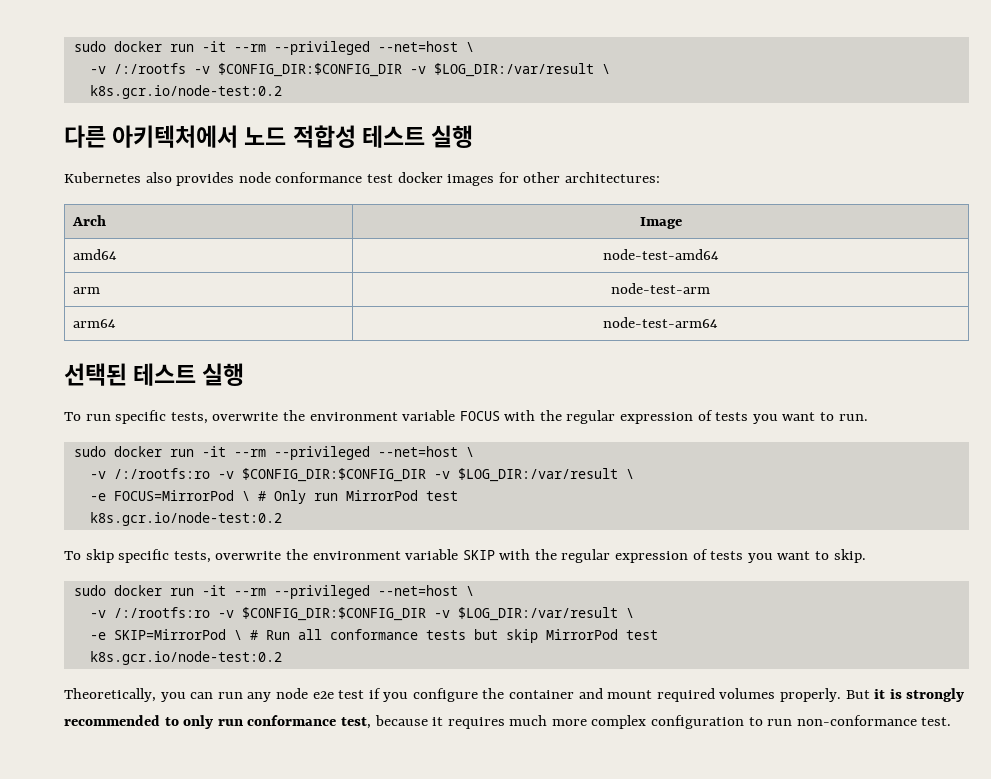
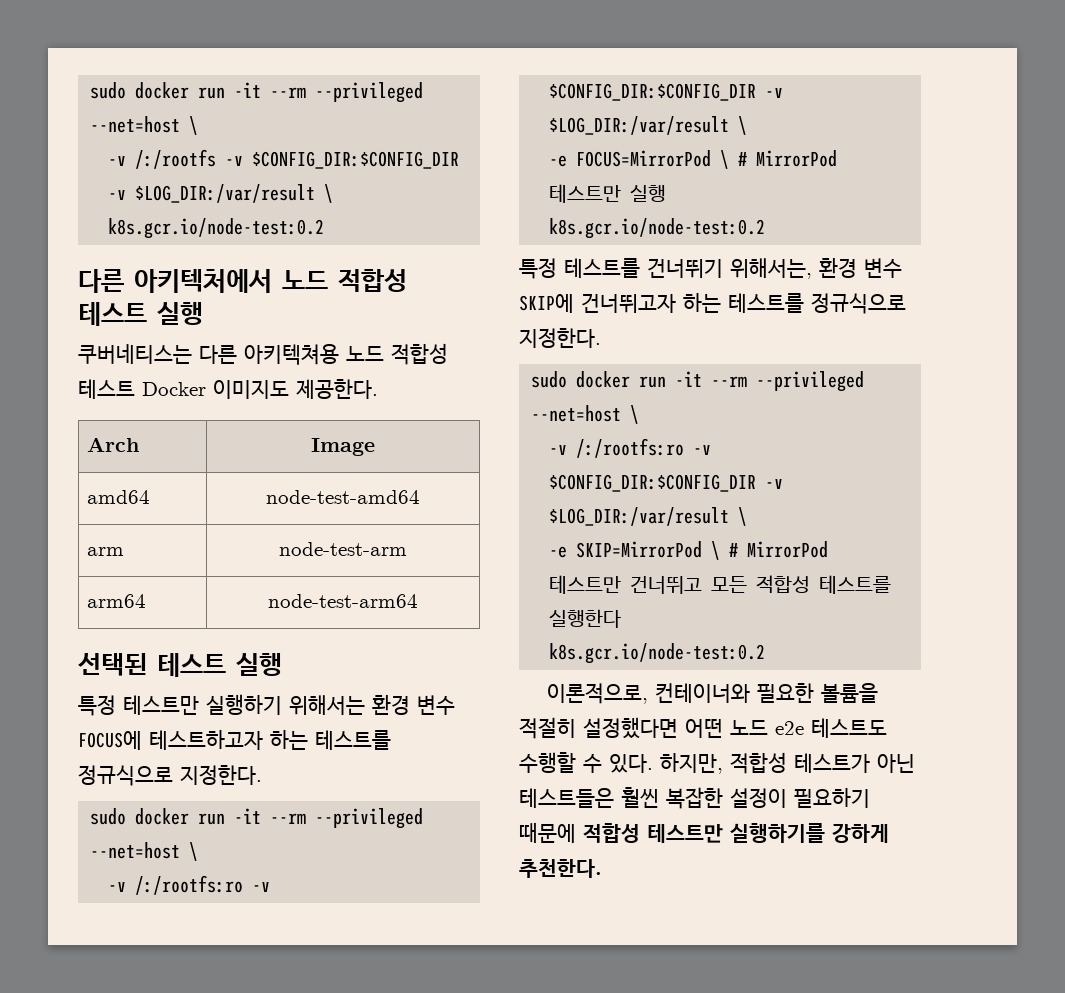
[64,172,660,186] Kubernetes also provides node conformance test docker images for other architectures: -> [78,343,448,365] [78,379,378,399] 쿠버네티스는 다른 아키텍쳐용 노드 적합성 테스트 Docker 이미지도 제공한다.
[64,410,868,424] To run specific tests, overwrite the environment variable FOCUS with the regular expression of tests you want to run. -> [78,694,455,716] [78,730,391,750] [78,765,262,786] 특정 테스트만 실행하기 위해서는 환경 변수 FOCUS에 테스트하고자 하는 테스트를 정규식으로 지정한다.
[274,490,459,504] [90,512,283,526] [64,549,866,563] Only run MirrorPod test // k8s.gcr.io/node-test:0.2 // To skip specific tests, overwrite the environment variable SKIP with the regular expression of tests you want to skip. -> [756,150,838,167] [549,184,667,203] [549,218,766,239] [519,257,902,279] [519,293,906,314] [519,328,601,348] MirrorPod 테스트만 실행 // k8s.gcr.io/node-test:0.2 // 특정 테스트를 건너뛰기 위해서는, 환경 변수 SKIP에 건너뛰고자 하는 테스트를 정규식으로 지정한다.
[266,629,659,643] [90,651,283,665] [64,688,965,702] [64,715,952,729] Run all conformance tests but skip MirrorPod test // k8s.gcr.io/node-test:0.2 // Theoretically, you can run any node e2e test if you configure the container and mount required volumes properly. But it is strongly recommended to only run conformance test, because it requires much more complex configuration to run non-conformance test. -> [747,541,829,558] [549,575,892,594] [549,609,622,628] [549,643,766,664] [547,683,879,704] [519,717,887,739] [519,752,915,774] [519,787,870,809] [519,822,889,843] [519,859,602,878] MirrorPod 테스트만 건너뛰고 모든 적합성 테스트를 실행한다 // k8s.gcr.io/node-test:0.2 // 이론적으로, 컨테이너와 필요한 볼륨을 적절히 설정했다면 어떤 노드 e2e 테스트도 수행할 수 있다. 하지만, 적합성 테스트가 아닌 테스트들은 훨씬 복잡한 설정이 필요하기 때문에 적합성 테스트만 실행하기를 강하게 추천한다.

